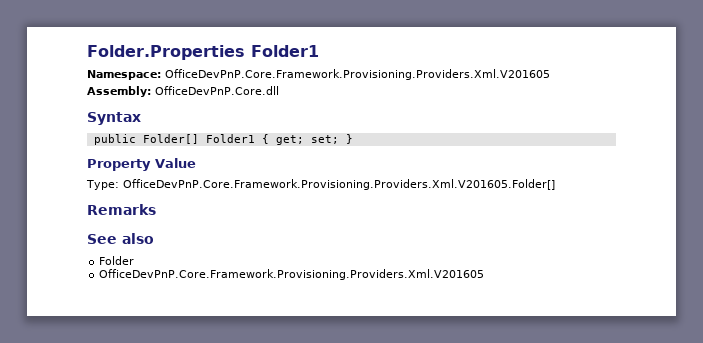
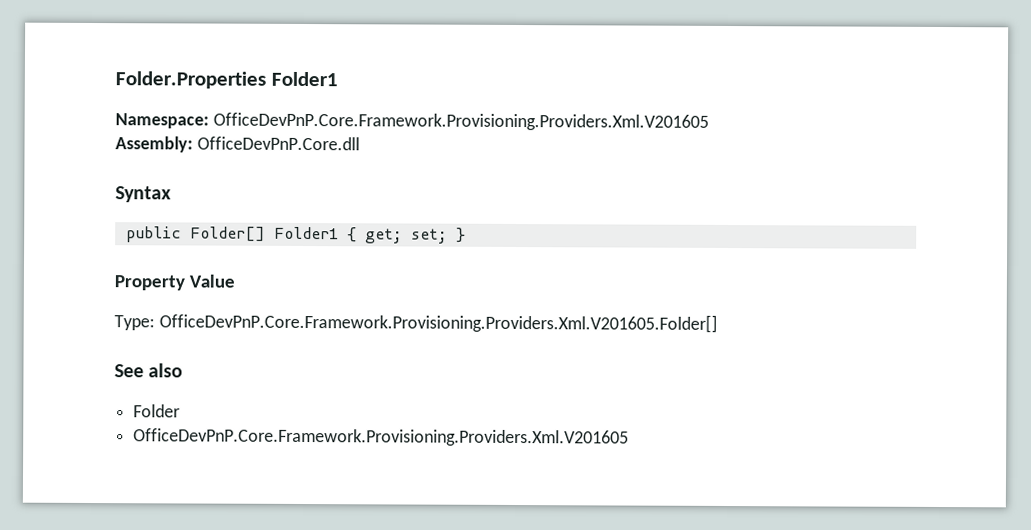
[87,204,156,215] // Remarks -> (718, 322) none

